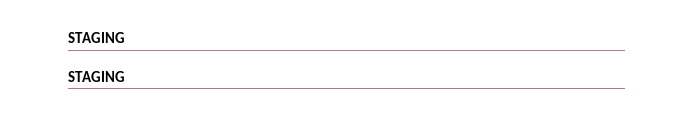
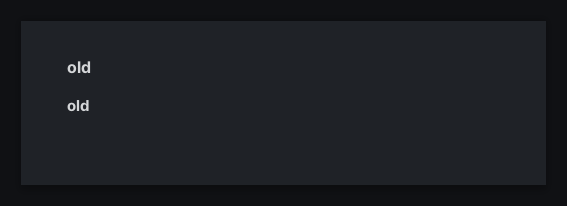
[68,32,125,43] [68,71,125,82] STAGING // STAGING -> [67,61,91,74] [67,100,89,112] old // old

